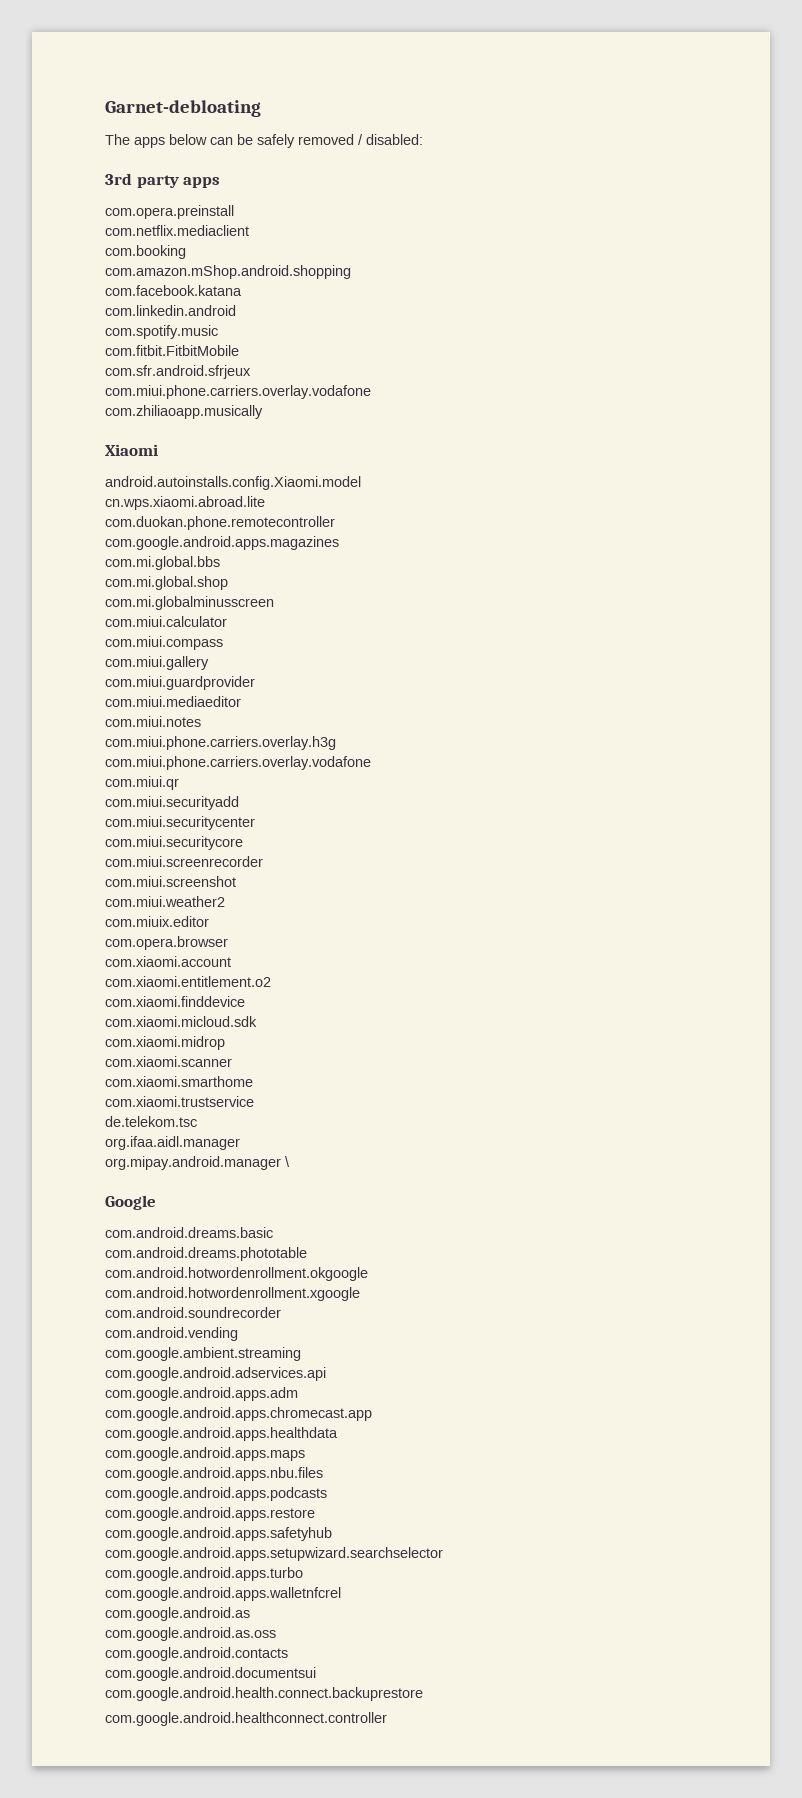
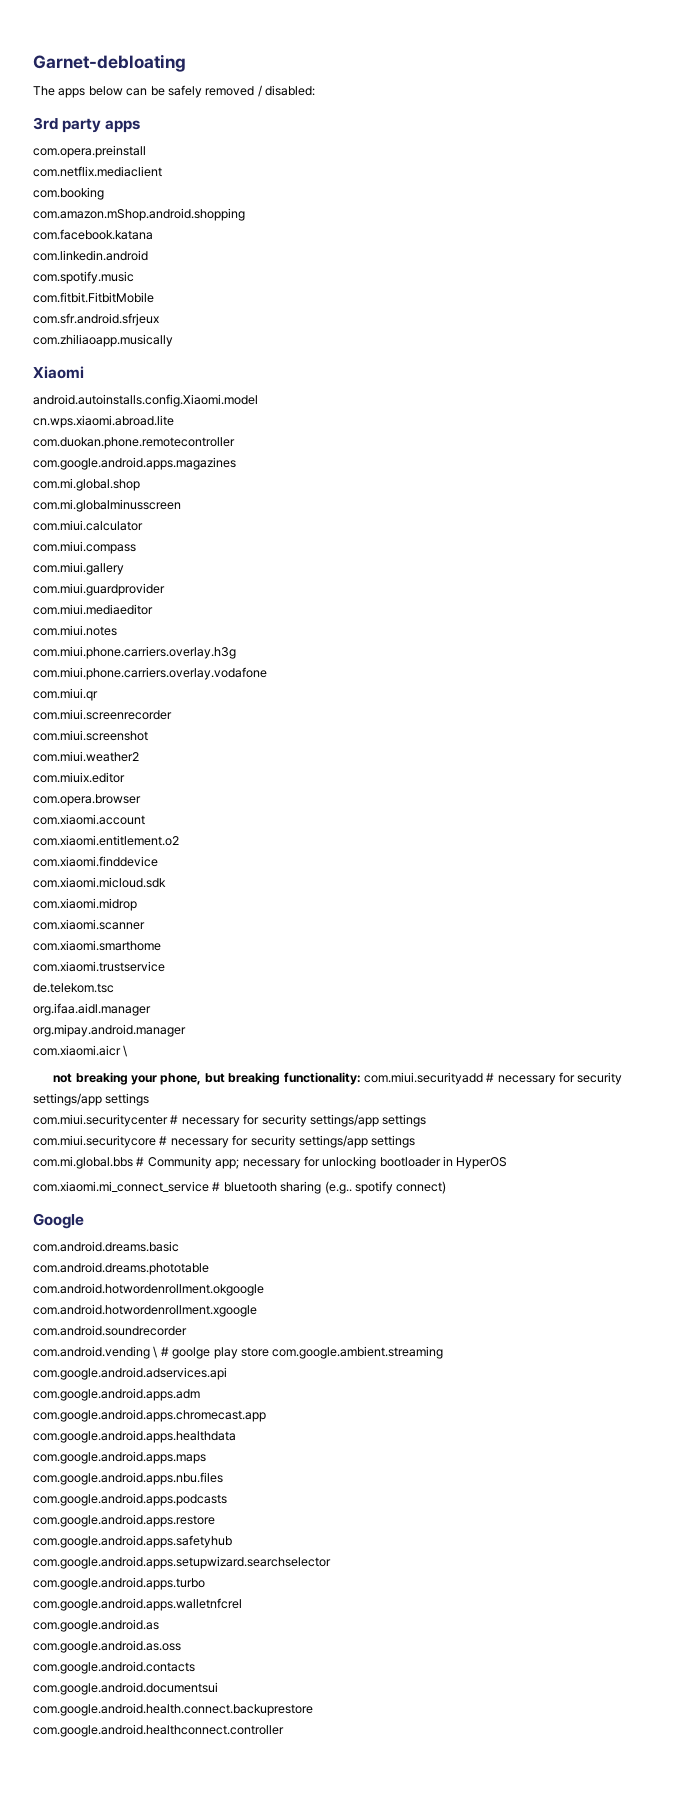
[105,385,371,399] // com.miui.phone.carriers.overlay.vodafone -> (159, 319) none
[105,556,220,570] // com.mi.global.bbs -> (236, 463) none
[105,796,239,810] [105,816,255,830] [105,836,243,850] // com.miui.securityadd // com.miui.securitycenter // com.miui.securitycore -> (98, 694) none
[285,1156,290,1167] \ -> [33,1045,128,1057] [53,1072,623,1085] [33,1093,150,1106] [33,1114,427,1127] [33,1135,416,1148] [33,1156,508,1169] [33,1181,447,1194] // com.xiaomi.aicr \ // not breaking your phone, but breaking functionality: com.miui.securityadd # necessary for security settings/app settings // com.miui.securitycenter # necessary for security settings/app settings // com.miui.securitycore # necessary for security settings/app settings // com.mi.global.bbs # Community app; necessary for unlocking bootloader in HyperOS // com.xiaomi.mi_connect_service # bluetooth sharing (e.g.. spotify connect)
(238, 1334) // -> [153,1346,269,1359] \ # goolge play store

